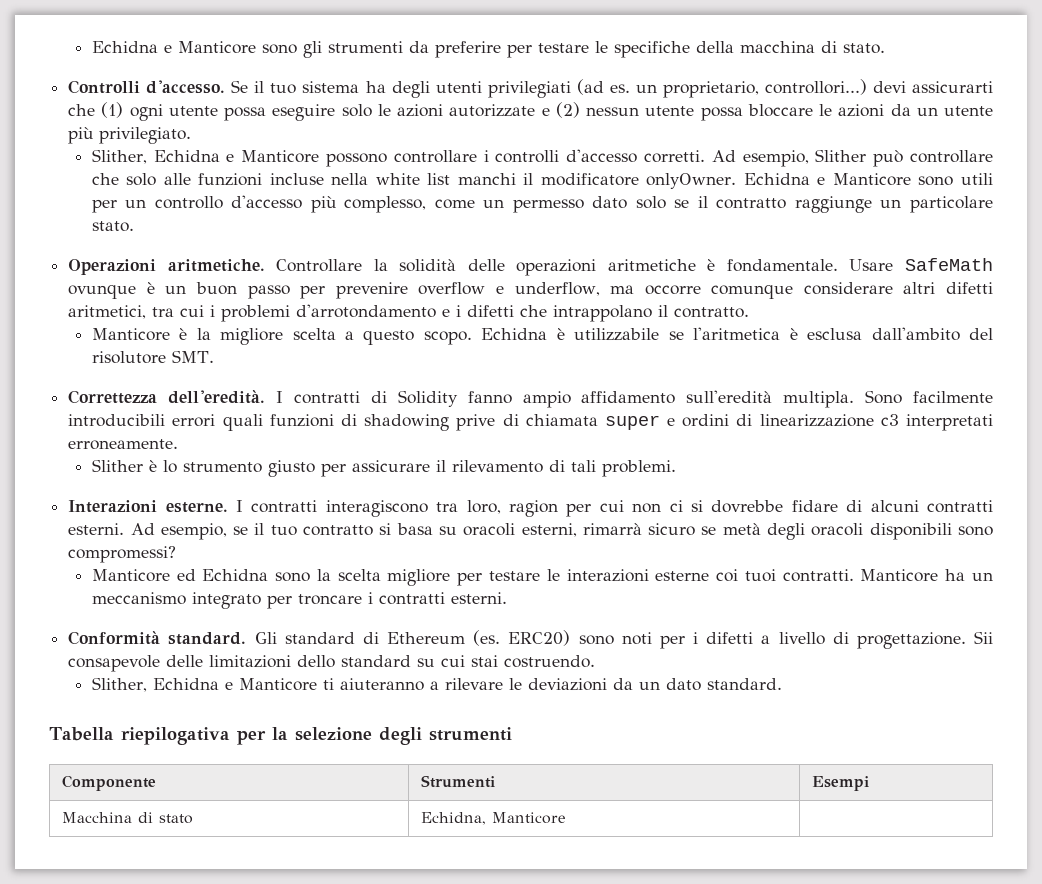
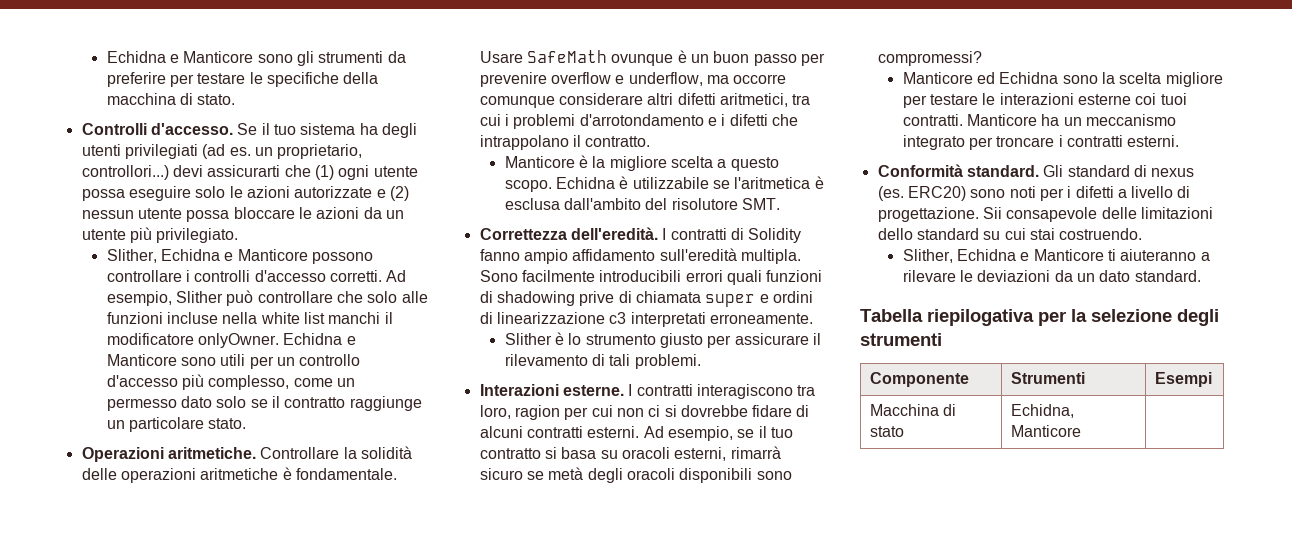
[387,632,466,644] Ethereum -> [1151,168,1195,177] nexus

